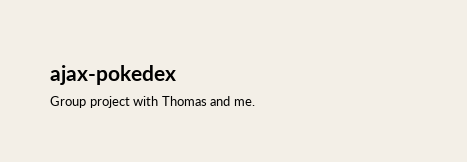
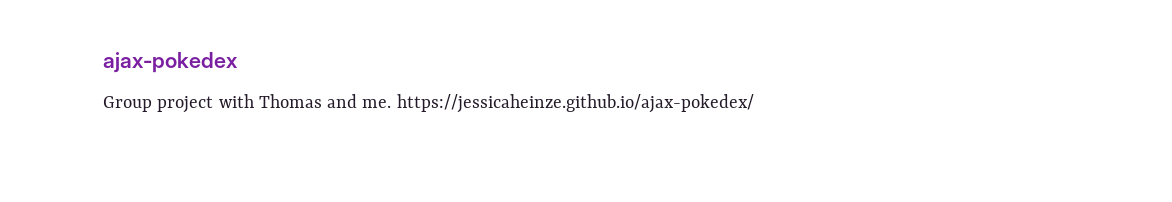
(255, 102) none -> [396,94,754,113] https://jessicaheinze.github.io/ajax-pokedex/

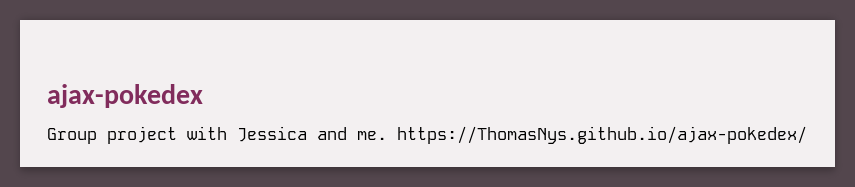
[258,94,322,108] Thomas -> [237,126,307,142] Jessica
[396,94,754,113] https://jessicaheinze.github.io/ajax-pokedex/ -> [397,126,807,144] https://ThomasNys.github.io/ajax-pokedex/

